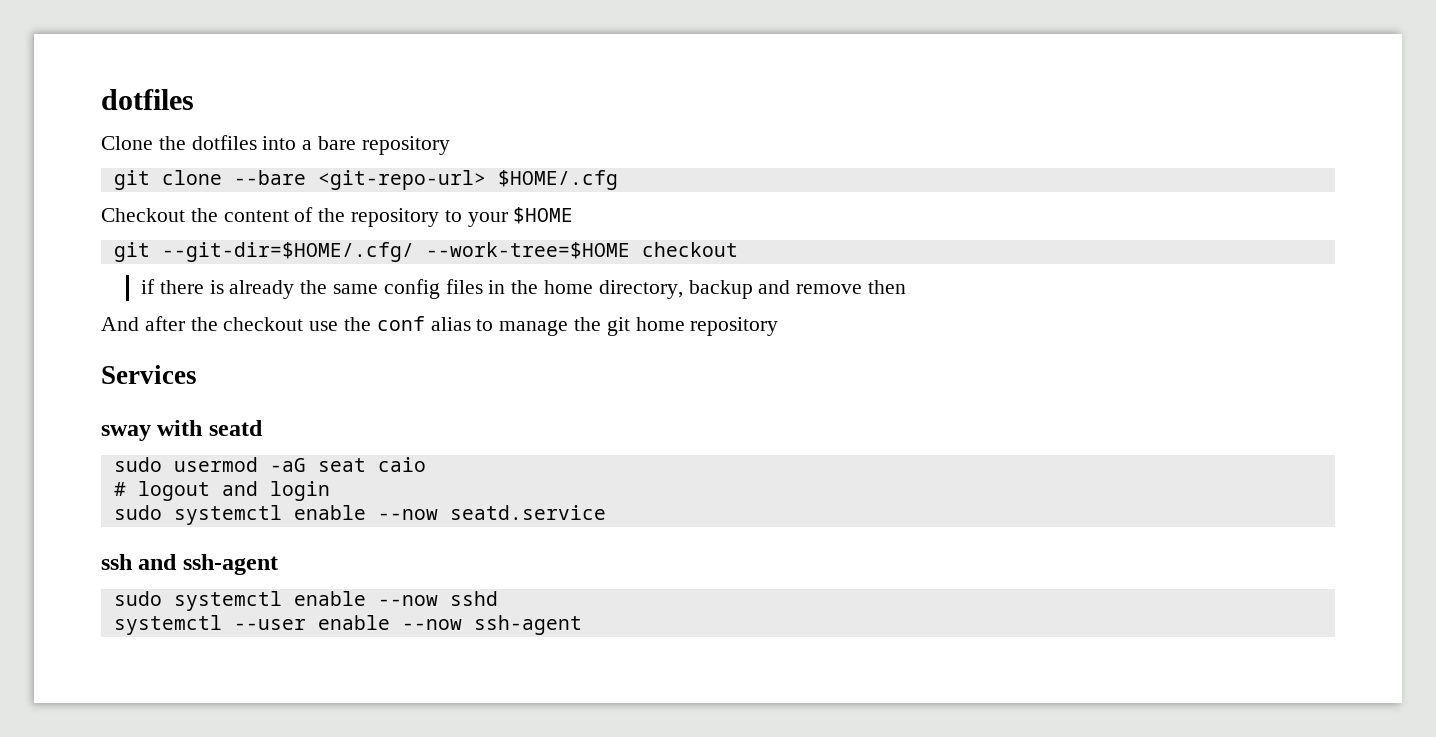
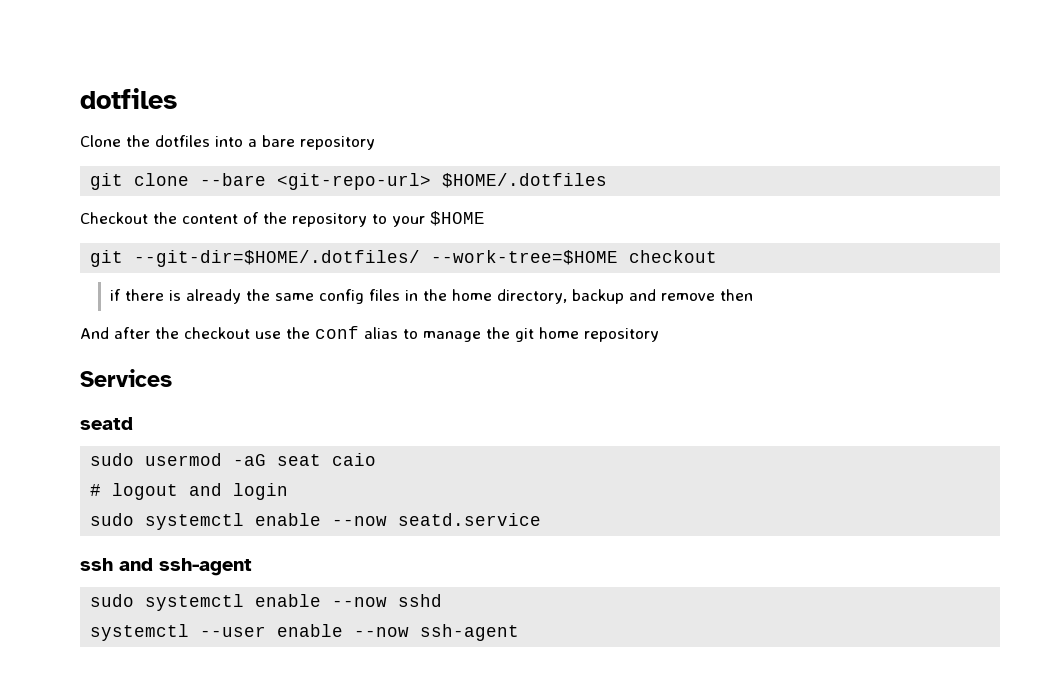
[497,170,618,190] $HOME/.cfg -> [442,173,608,188] $HOME/.dotfiles
[161,242,414,262] --git-dir=$HOME/.cfg/ -> [134,250,421,267] --git-dir=$HOME/.dotfiles/
[101,420,203,441] sway with -> (172, 378) none

